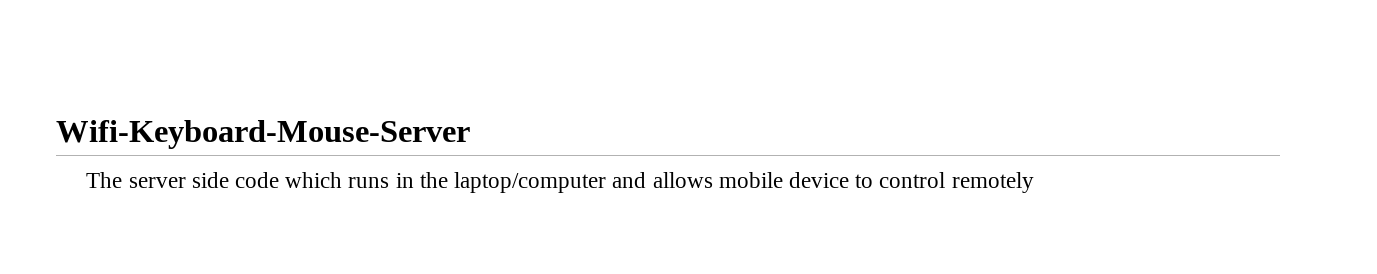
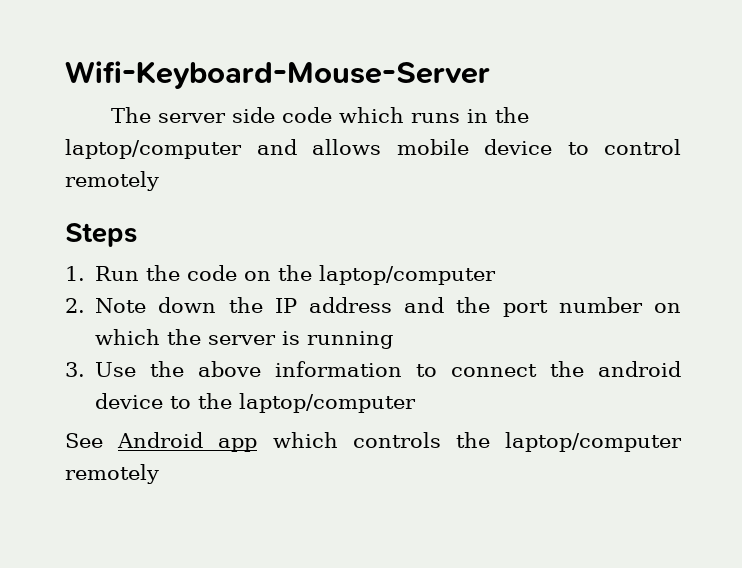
(1034, 182) none -> [65,223,137,247] [65,265,497,285] [65,297,682,317] [95,329,394,349] [65,361,681,377] [95,393,417,413] [65,432,682,452] [65,464,159,484] // Steps // 1. Run the code on the laptop/computer // 2. Note down the IP address and the port number on which the server is running // 3. Use the above information to connect the android device to the laptop/computer // See Android app which controls the laptop/computer remotely

